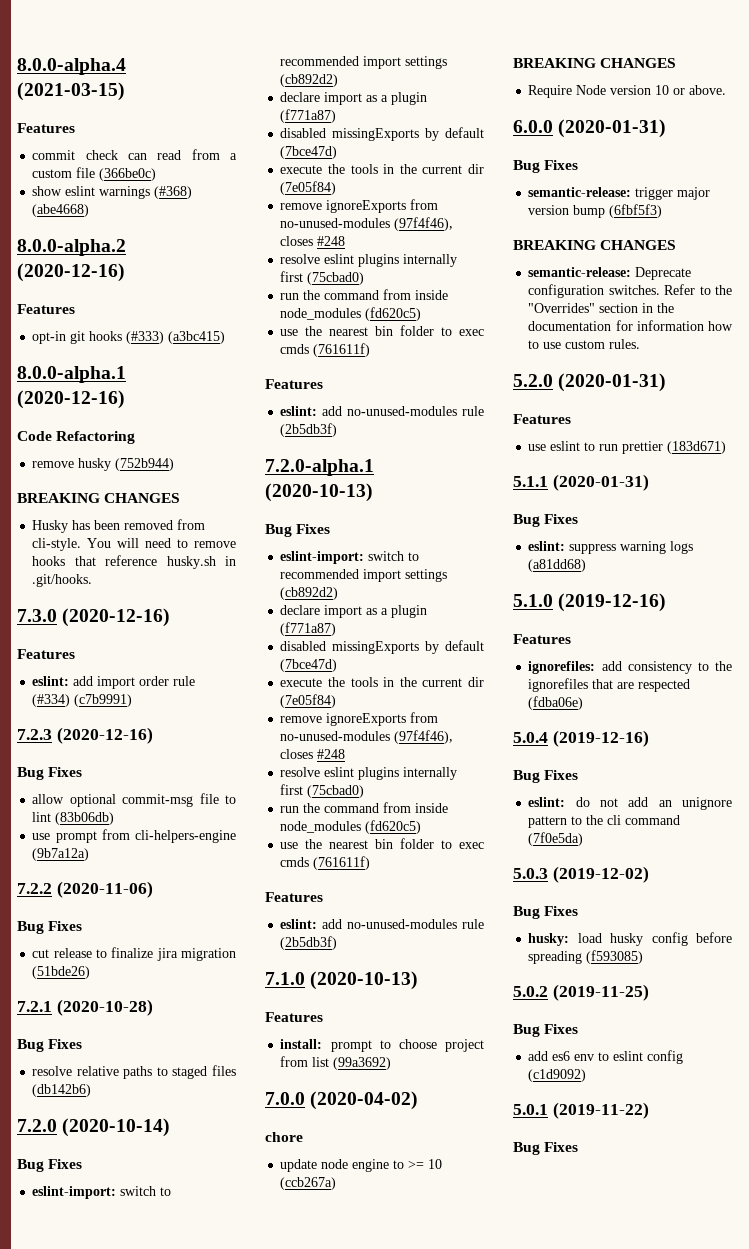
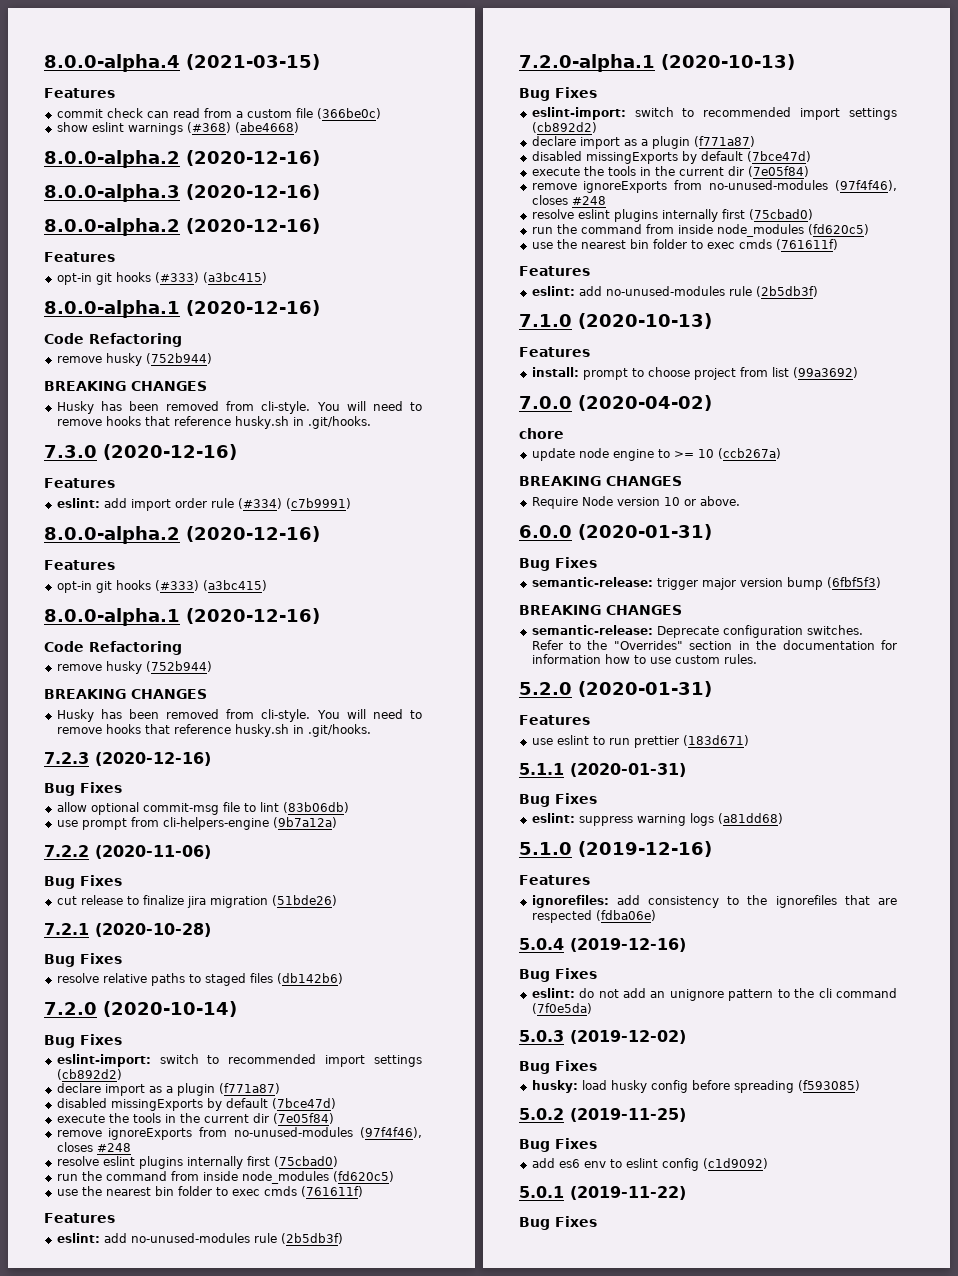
(125, 272) none -> [44,184,320,202] [44,218,320,236] // 8.0.0-alpha.3 (2020-12-16) // 8.0.0-alpha.2 (2020-12-16)
(133, 700) none -> [44,526,320,544] [44,560,115,570] [56,580,267,593] [44,608,320,626] [44,641,182,655] [56,661,212,674] [44,689,207,699] [56,709,423,722] [56,724,371,737] // 8.0.0-alpha.2 (2020-12-16) // Features // opt-in git hooks (#333) (a3bc415) // 8.0.0-alpha.1 (2020-12-16) // Code Refactoring // remove husky (752b944) // BREAKING CHANGES // Husky has been removed from cli-style. You will need to remove hooks that reference husky.sh in .git/hooks.

